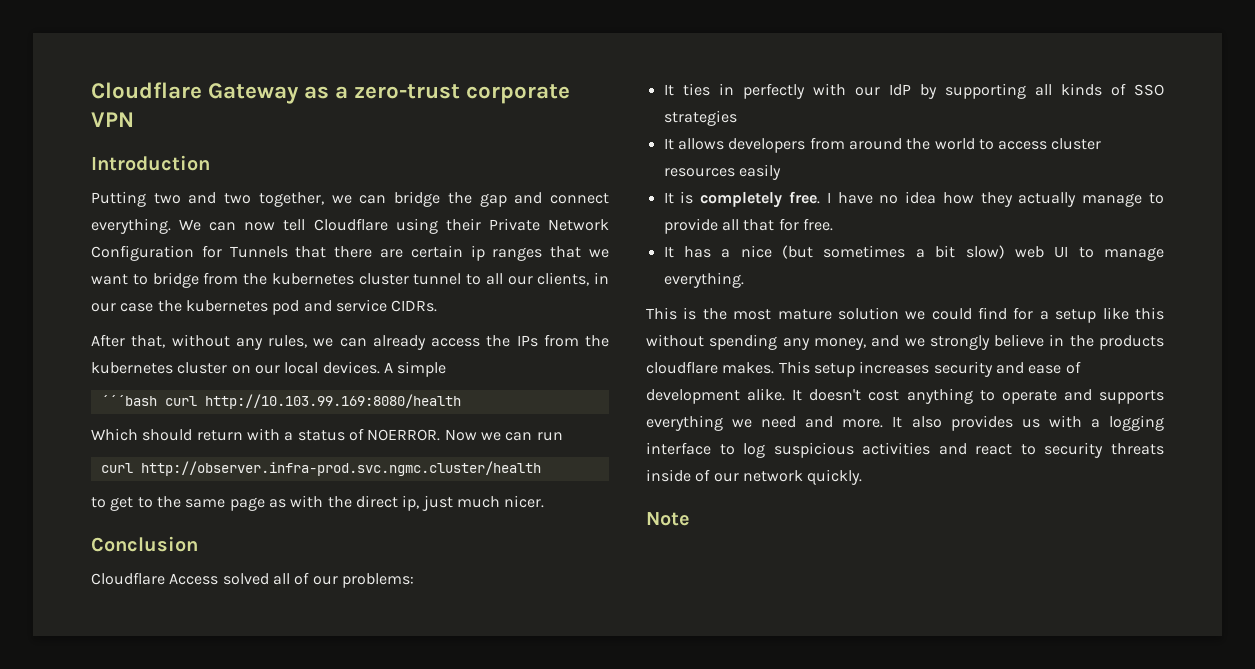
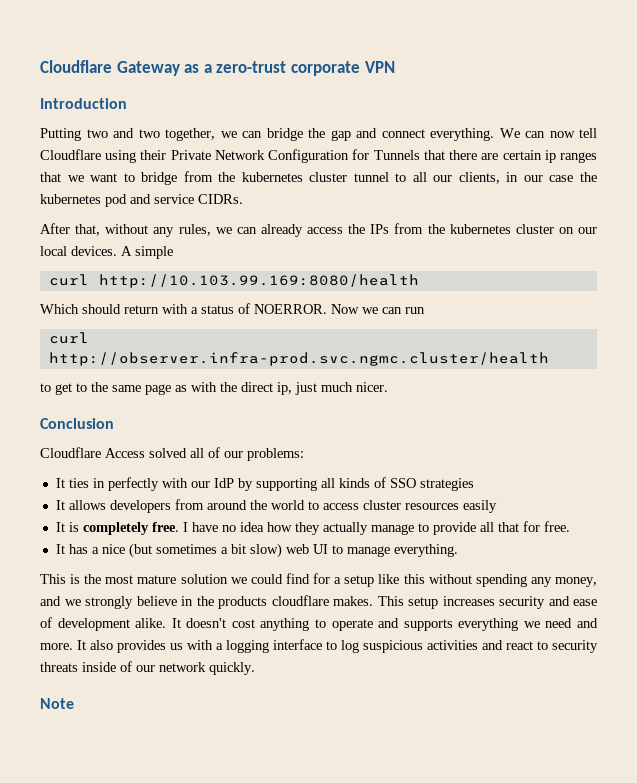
[100,395,157,406] ´´´bash -> (173, 252) none

